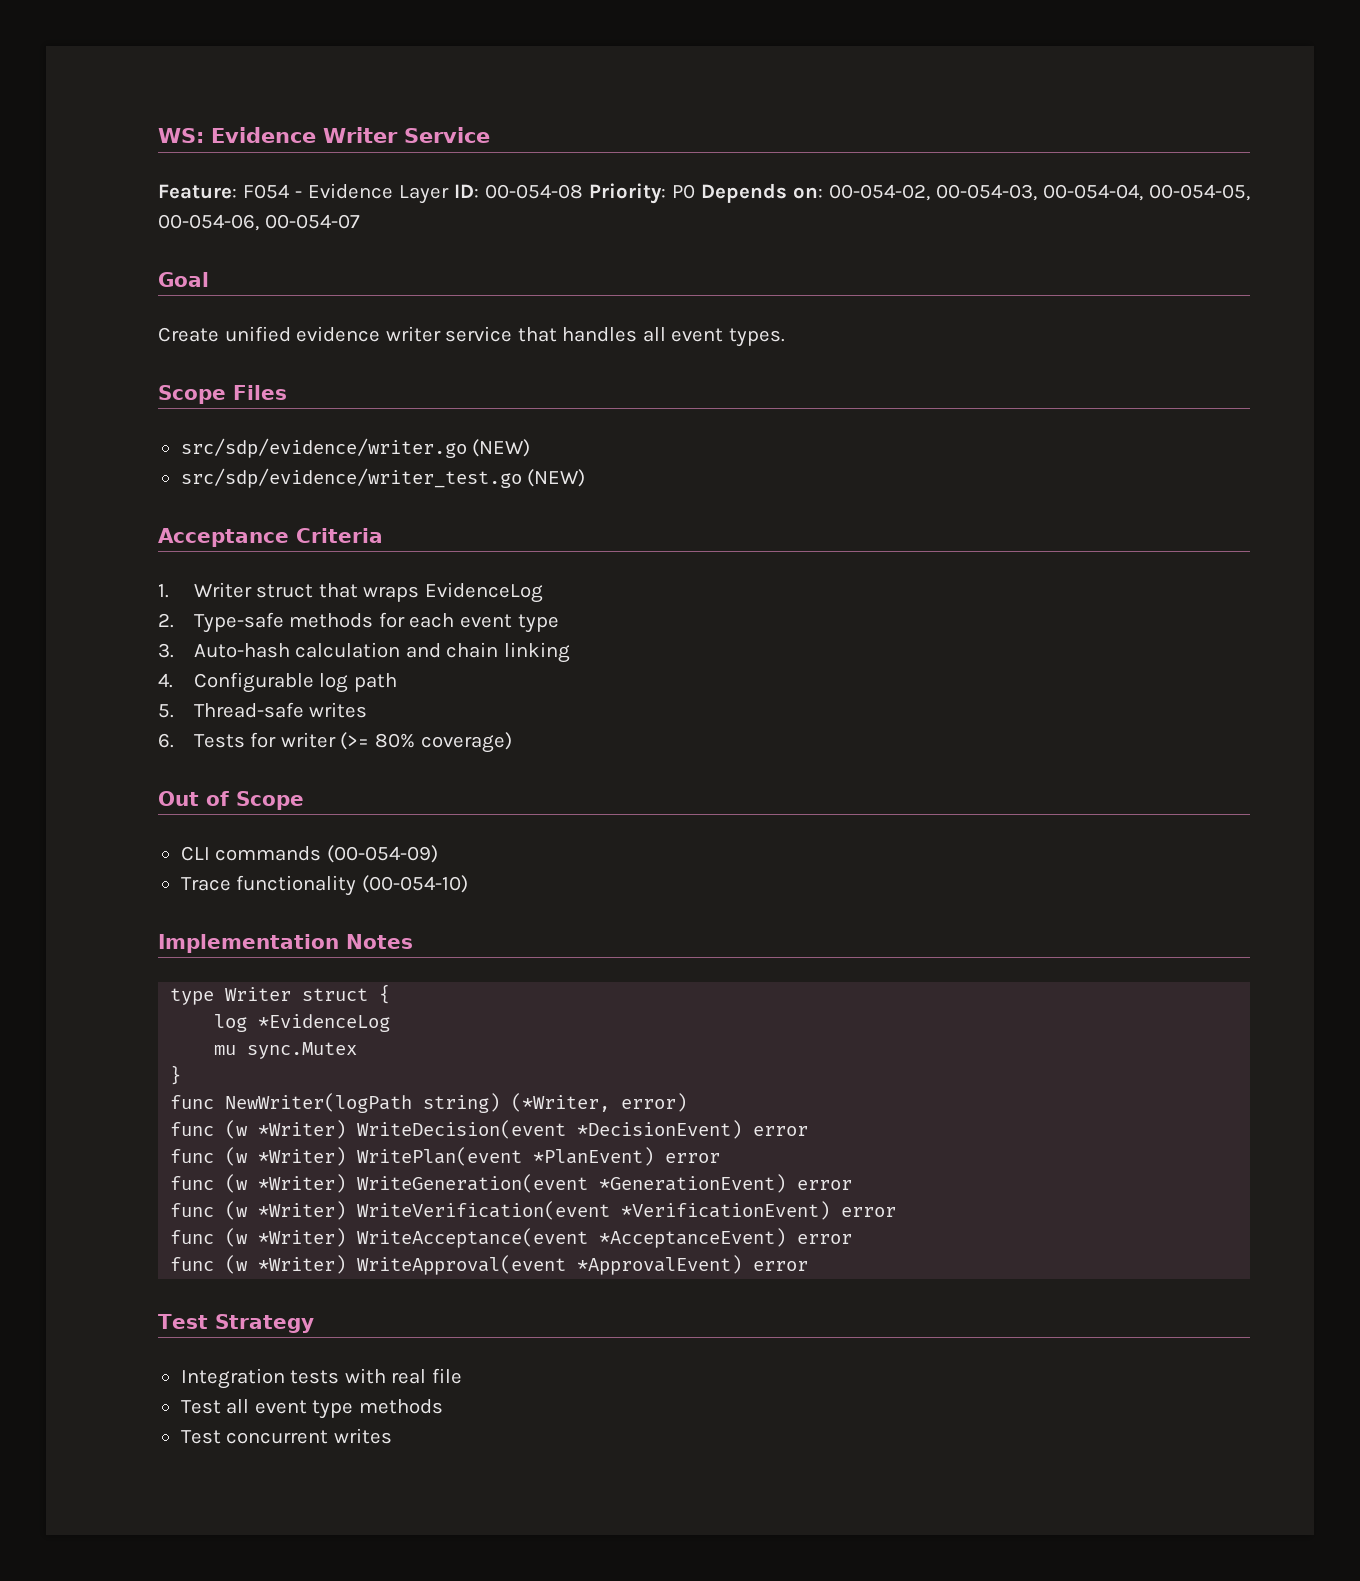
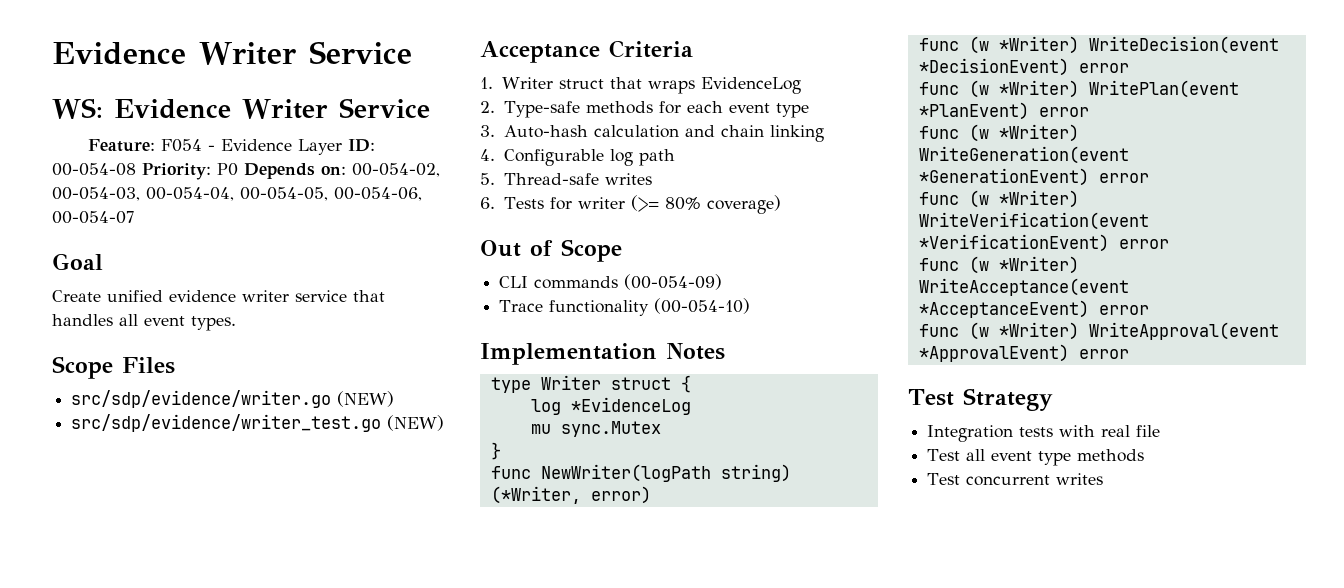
(158, 135) none -> [52,41,412,65] Evidence Writer Service //

